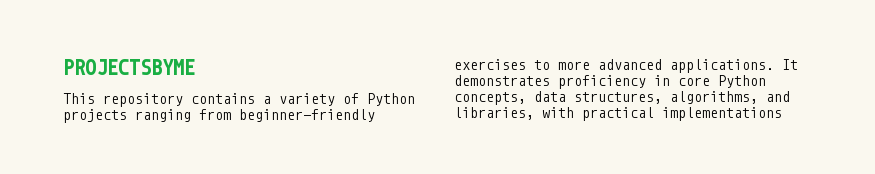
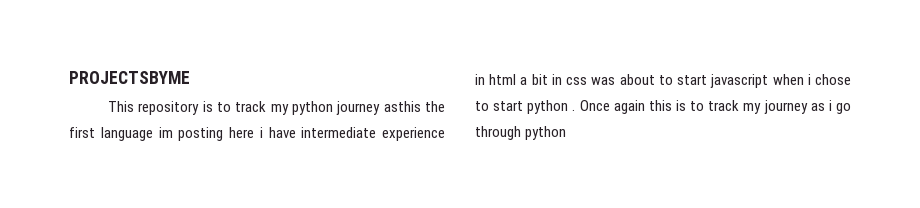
[191,93,415,106] [63,109,375,123] [454,59,798,73] [454,75,766,89] [454,91,790,105] [454,107,782,121] contains a variety of Python projects ranging from beginner-friendly exercises to more advanced applications. It demonstrates proficiency in core Python concepts, data structures, algorithms, and libraries, with practical implementations -> [202,101,445,115] [69,127,445,141] [475,74,851,88] [475,100,851,114] [475,126,567,140] is to track my python journey asthis the first language im posting here i have intermediate experience in html a bit in css was about to start javascript when i chose to start python . Once again this is to track my journey as i go through python

